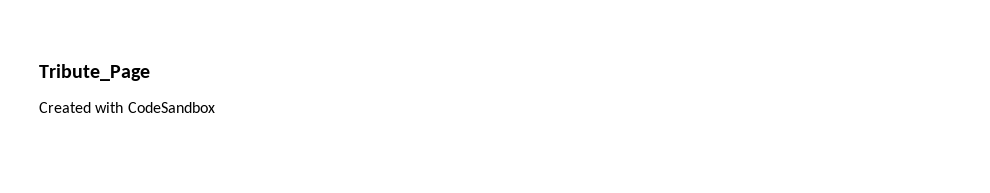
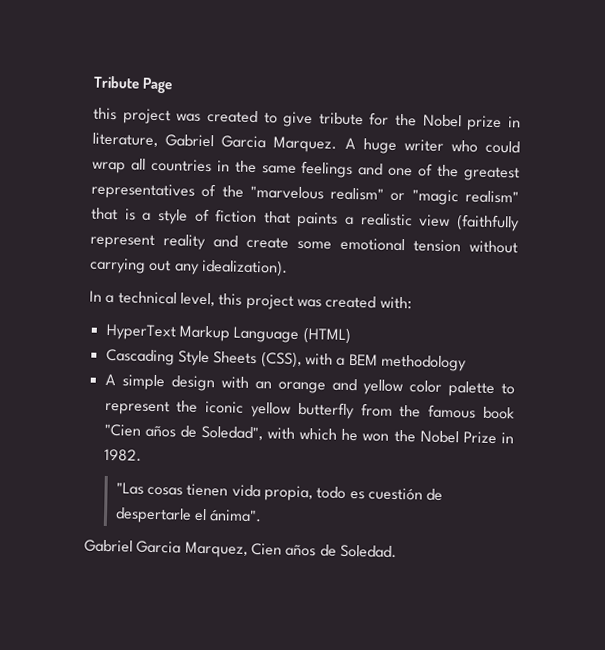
[39,64,150,81] [39,102,215,113] Tribute_Page // Created with CodeSandbox -> [93,75,174,94] [93,107,521,132] [92,132,520,154] [92,158,521,182] [91,182,519,206] [91,207,520,232] [90,233,518,254] [90,257,288,277] [89,290,412,310] [105,323,351,344] [105,348,467,372] [104,373,516,397] [104,399,516,420] [103,423,514,445] [103,448,142,462] [115,482,444,502] [114,507,263,524] [84,539,397,558] Tribute Page // this project was created to give tribute for the Nobel prize in literature, Gabriel Garcia Marquez. A huge writer who could wrap all countries in the same feelings and one of the greatest representatives of the "marvelous realism" or "magic realism" that is a style of fiction that paints a realistic view (faithfully represent reality and create some emotional tension without carrying out any idealization). // In a technical level, this project was created with: // HyperText Markup Language (HTML) // Cascading Style Sheets (CSS), with a BEM methodology // A simple design with an orange and yellow color palette to represent the iconic yellow butterfly from the famous book "Cien años de Soledad", with which he won the Nobel Prize in 1982. // "Las cosas tienen vida propia, todo es cuestión de despertarle el ánima". // Gabriel Garcia Marquez, Cien años de Soledad.

